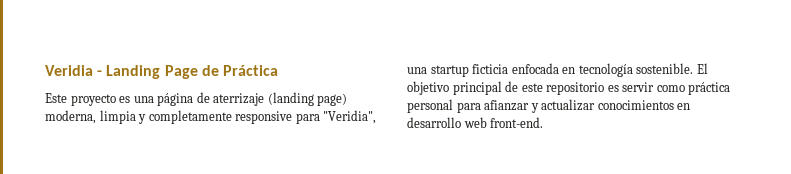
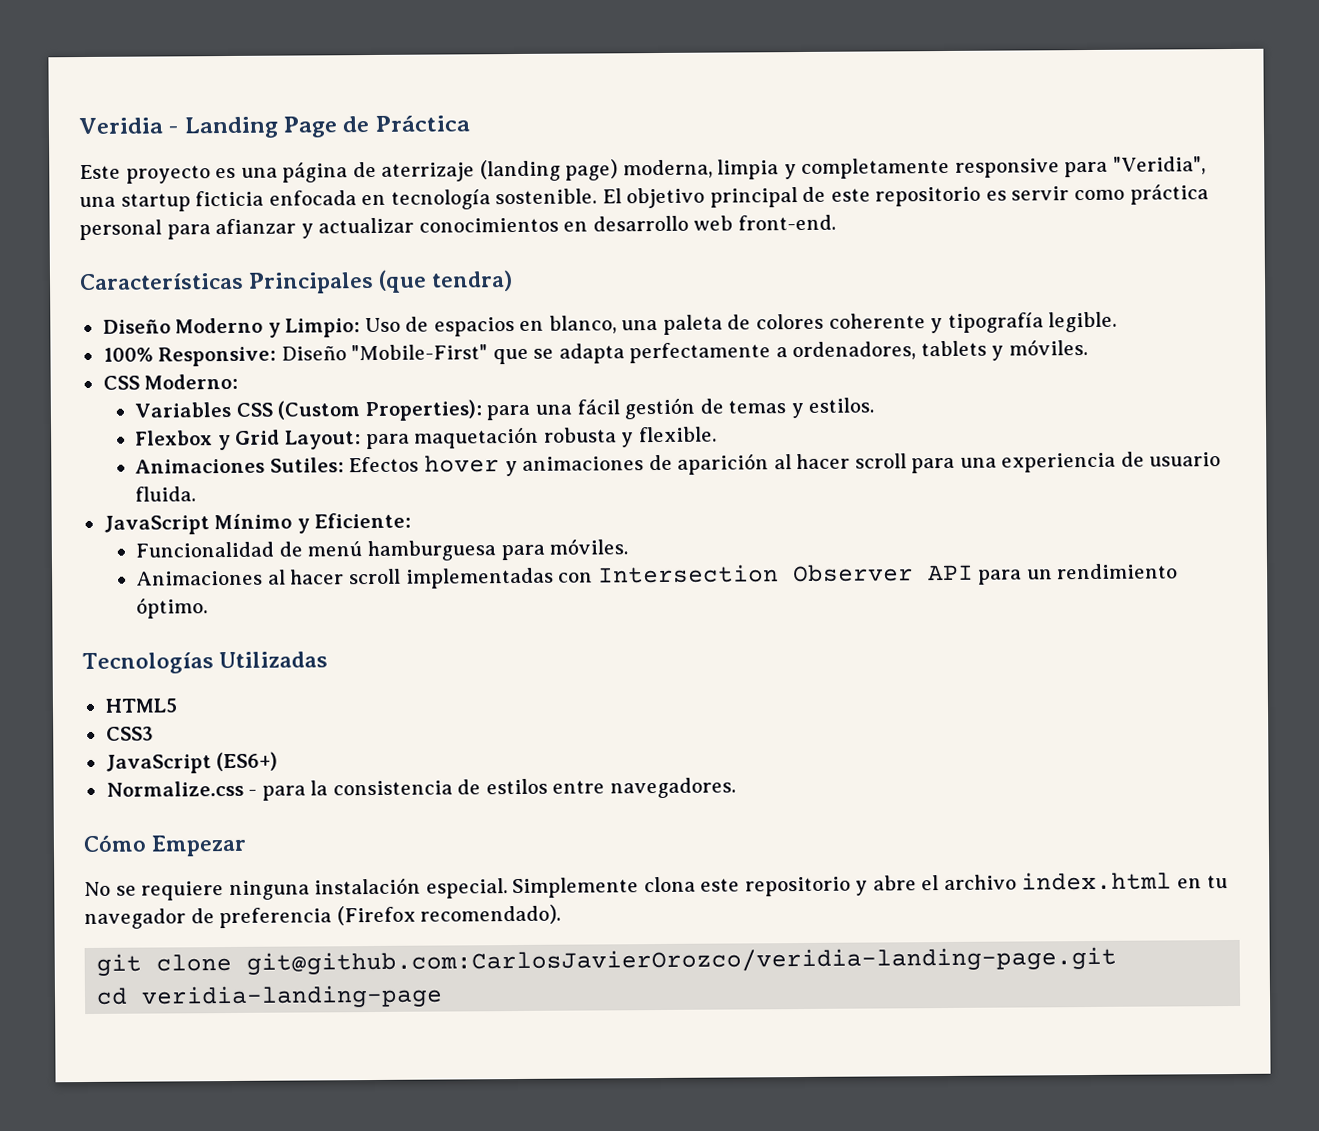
(544, 122) none -> [79,269,514,294] [102,311,1118,338] [102,339,1088,367] [102,373,239,390] [134,397,875,422] [135,426,717,451] [135,451,1222,477] [135,486,197,502] [103,512,412,535] [135,538,629,562] [136,563,1179,589] [136,597,209,619] [82,651,329,675] [104,698,178,713] [105,726,154,741] [105,751,279,774] [105,777,736,801] [83,834,248,857] [84,871,1228,901] [84,904,562,930] [96,946,1118,976] [96,984,444,1009] // Características Principales (que tendra) // Diseño Moderno y Limpio: Uso de espacios en blanco, una paleta de colores coherente y tipografía legible. // 100% Responsive: Diseño "Mobile-First" que se adapta perfectamente a ordenadores, tablets y móviles. // CSS Moderno: // Variables CSS (Custom Properties): para una fácil gestión de temas y estilos. // Flexbox y Grid Layout: para maquetación robusta y flexible. // Animaciones Sutiles: Efectos hover y animaciones de aparición al hacer scroll para una experiencia de usuario fluida. // JavaScript Mínimo y Eficiente: // Funcionalidad de menú hamburguesa para móviles. // Animaciones al hacer scroll implementadas con Intersection Observer API para un rendimiento óptimo. // Tecnologías Utilizadas // HTML5 // CSS3 // JavaScript (ES6+) // Normalize.css - para la consistencia de estilos entre navegadores. // Cómo Empezar // No se requiere ninguna instalación especial. Simplemente clona este repositorio y abre el archivo index.html en tu navegador de preferencia (Firefox recomendado). // git clone git@github.com:CarlosJavierOrozco/veridia-landing-page.git // cd veridia-landing-page

